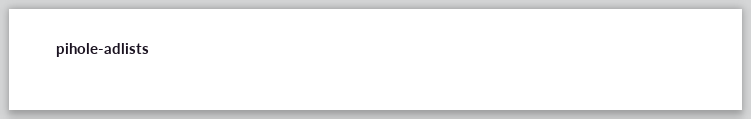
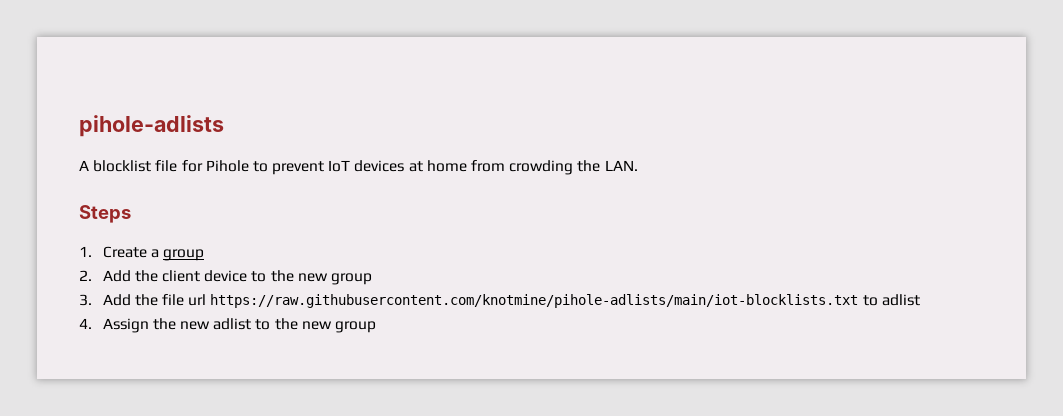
(149, 50) none -> [79,160,638,175] [79,205,131,223] [79,246,204,261] [79,270,372,285] [79,294,920,308] [79,318,376,333] // A blocklist file for Pihole to prevent IoT devices at home from crowding the LAN. // Steps // 1. Create a group // 2. Add the client device to the new group // 3. Add the file url https://raw.githubusercontent.com/knotmine/pihole-adlists/main/iot-blocklists.txt to adlist // 4. Assign the new adlist to the new group

